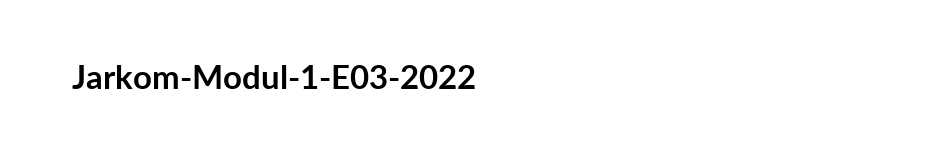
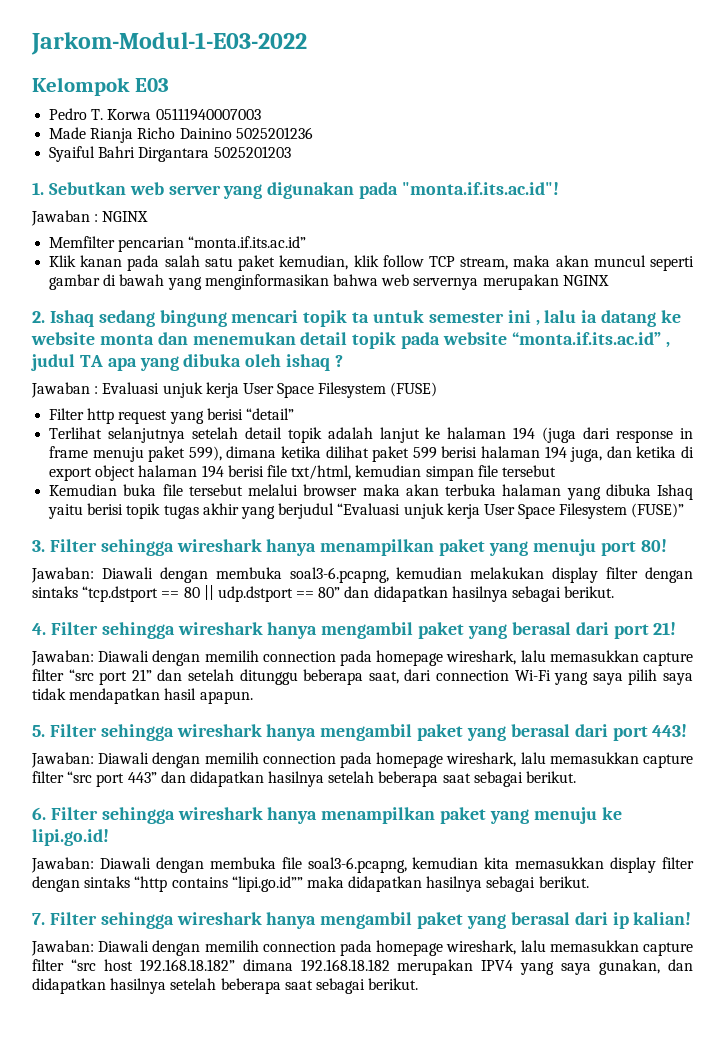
(476, 77) none -> [32,77,169,96] [49,108,261,121] [49,127,313,143] [49,146,291,162] [32,182,560,199] [31,210,149,226] [49,236,307,252] [49,255,694,271] [49,274,609,290] [32,310,682,327] [31,332,670,349] [31,354,344,371] [31,382,438,398] [49,408,294,424] [49,427,693,443] [49,446,695,462] [49,465,556,481] [49,484,693,500] [48,503,685,519] [32,539,667,556] [31,567,694,583] [32,585,615,602] [32,622,677,639] [31,650,693,666] [32,669,694,685] [32,688,253,704] [32,724,688,741] [31,752,693,768] [32,771,577,787] [32,807,622,824] [32,829,109,846] [31,857,694,873] [32,876,589,892] [32,912,692,929] [31,940,693,956] [32,959,693,975] [32,978,419,994] // Kelompok E03 // Pedro T. Korwa 05111940007003 // Made Rianja Richo Dainino 5025201236 // Syaiful Bahri Dirgantara 5025201203 // 1. Sebutkan web server yang digunakan pada "monta.if.its.ac.id"! // Jawaban : NGINX // Memfilter pencarian “monta.if.its.ac.id” // Klik kanan pada salah satu paket kemudian, klik follow TCP stream, maka akan muncul seperti gambar di bawah yang menginformasikan bahwa web servernya merupakan NGINX // 2. Ishaq sedang bingung mencari topik ta untuk semester ini , lalu ia datang ke website monta dan menemukan detail topik pada website “monta.if.its.ac.id” , judul TA apa yang dibuka oleh ishaq ? // Jawaban : Evaluasi unjuk kerja User Space Filesystem (FUSE) // Filter http request yang berisi “detail” // Terlihat selanjutnya setelah detail topik adalah lanjut ke halaman 194 (juga dari response in frame menuju paket 599), dimana ketika dilihat paket 599 berisi halaman 194 juga, dan ketika di export object halaman 194 berisi file txt/html, kemudian simpan file tersebut // Kemudian buka file tersebut melalui browser maka akan terbuka halaman yang dibuka Ishaq yaitu berisi topik tugas akhir yang berjudul “Evaluasi unjuk kerja User Space Filesystem (FUSE)” // 3. Filter sehingga wireshark hanya menampilkan paket yang menuju port 80! // Jawaban: Diawali dengan membuka soal3-6.pcapng, kemudian melakukan display filter dengan sintaks “tcp.dstport == 80 || udp.dstport == 80” dan didapatkan hasilnya sebagai berikut. // 4. Filter sehingga wireshark hanya mengambil paket yang berasal dari port 21! // Jawaban: Diawali dengan memilih connection pada homepage wireshark, lalu memasukkan capture filter “src port 21” dan setelah ditunggu beberapa saat, dari connection Wi-Fi yang saya pilih saya tidak mendapatkan hasil apapun. // 5. Filter sehingga wireshark hanya mengambil paket yang berasal dari port 443! // Jawaban: Diawali dengan memilih connection pada homepage wireshark, lalu memasukkan capture filter “src port 443” dan didapatkan hasilnya setelah beberapa saat sebagai berikut. // 6. Filter sehingga wireshark hanya menampilkan paket yang menuju ke lipi.go.id! // Jawaban: Diawali dengan membuka file soal3-6.pcapng, kemudian kita memasukkan display filter dengan sintaks “http contains “lipi.go.id”” maka didapatkan hasilnya sebagai berikut. // 7. Filter sehingga wireshark hanya mengambil paket yang berasal dari ip kalian! // Jawaban: Diawali dengan memilih connection pada homepage wireshark, lalu memasukkan capture filter “src host 192.168.18.182” dimana 192.168.18.182 merupakan IPV4 yang saya gunakan, dan didapatkan hasilnya setelah beberapa saat sebagai berikut.

